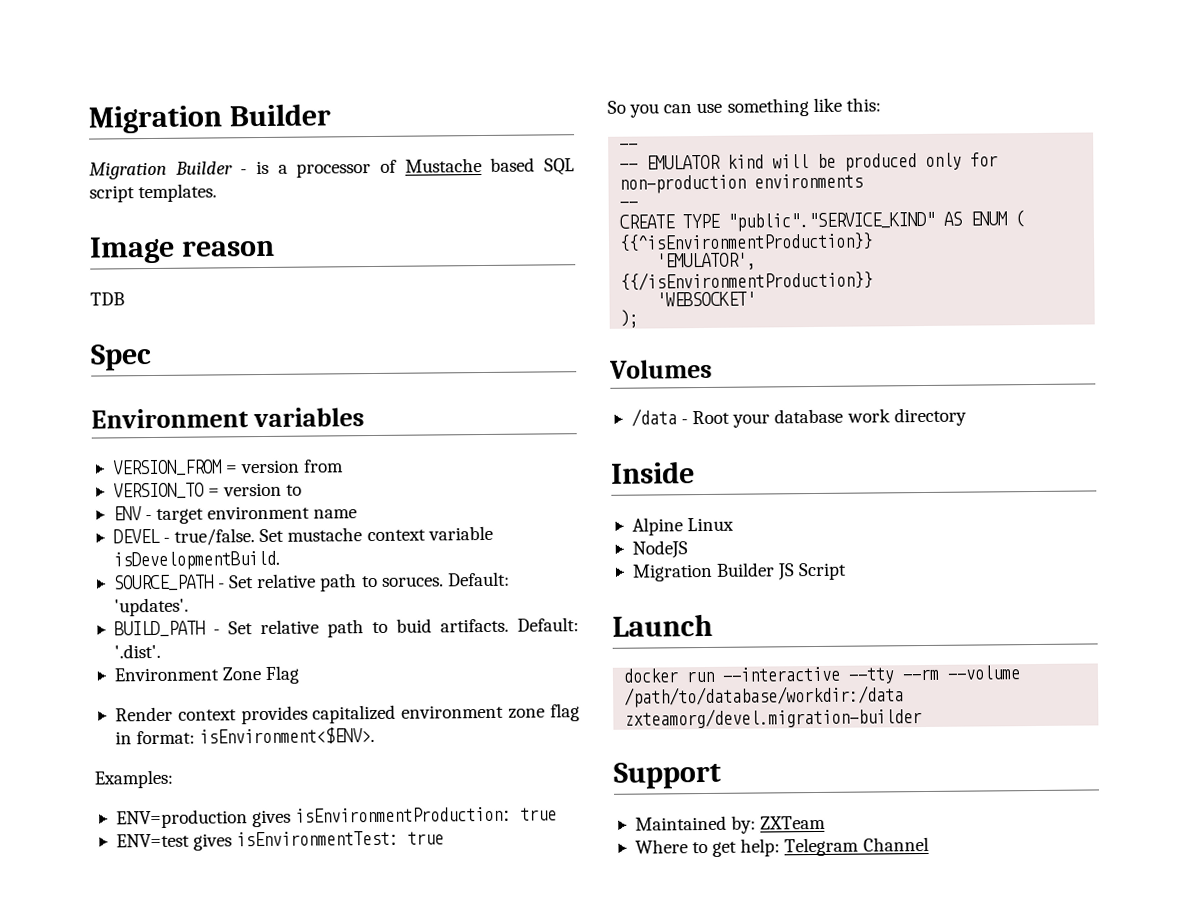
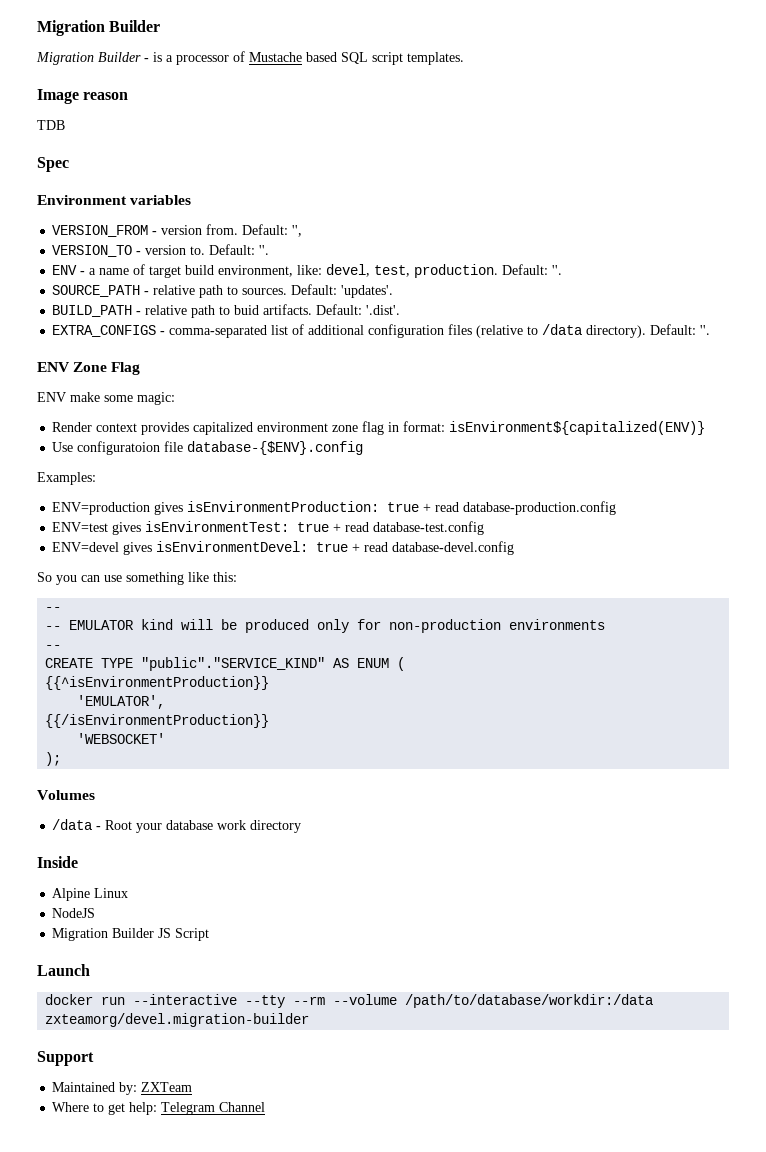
[226,459,345,474] [112,482,303,500] [112,505,358,524] [112,525,493,546] [112,550,280,571] = version from // VERSION_TO = version to // ENV - target environment name // DEVEL - true/false. Set mustache context variable isDevelopmentBuild. -> [152,224,303,237] [52,244,270,257] [52,264,563,278] - version from. Default: '', // VERSION_TO - version to. Default: ''. // ENV - a name of target build environment, like: devel, test, production. Default: ''.
[229,573,444,592] Set relative path to soruces. -> [153,285,288,298] relative path to sources.
[227,621,253,635] Set -> (142, 313) none
[113,665,301,684] Environment Zone Flag -> [52,324,711,338] [37,362,141,375] [37,392,175,405] EXTRA_CONFIGS - comma-separated list of additional configuration files (relative to /data directory). Default: ''. // ENV Zone Flag // ENV make some magic:
[199,726,376,745] isEnvironment<$ENV>. -> [449,421,706,435] [52,441,364,455] isEnvironment${capitalized(ENV)} // Use configuratoion file database-{$ENV}.config
(558, 814) none -> [423,501,617,515] + read database-production.config
(445, 838) none -> [333,521,485,535] [52,541,515,555] + read database-test.config // ENV=devel gives isEnvironmentDevel: true + read database-devel.config

